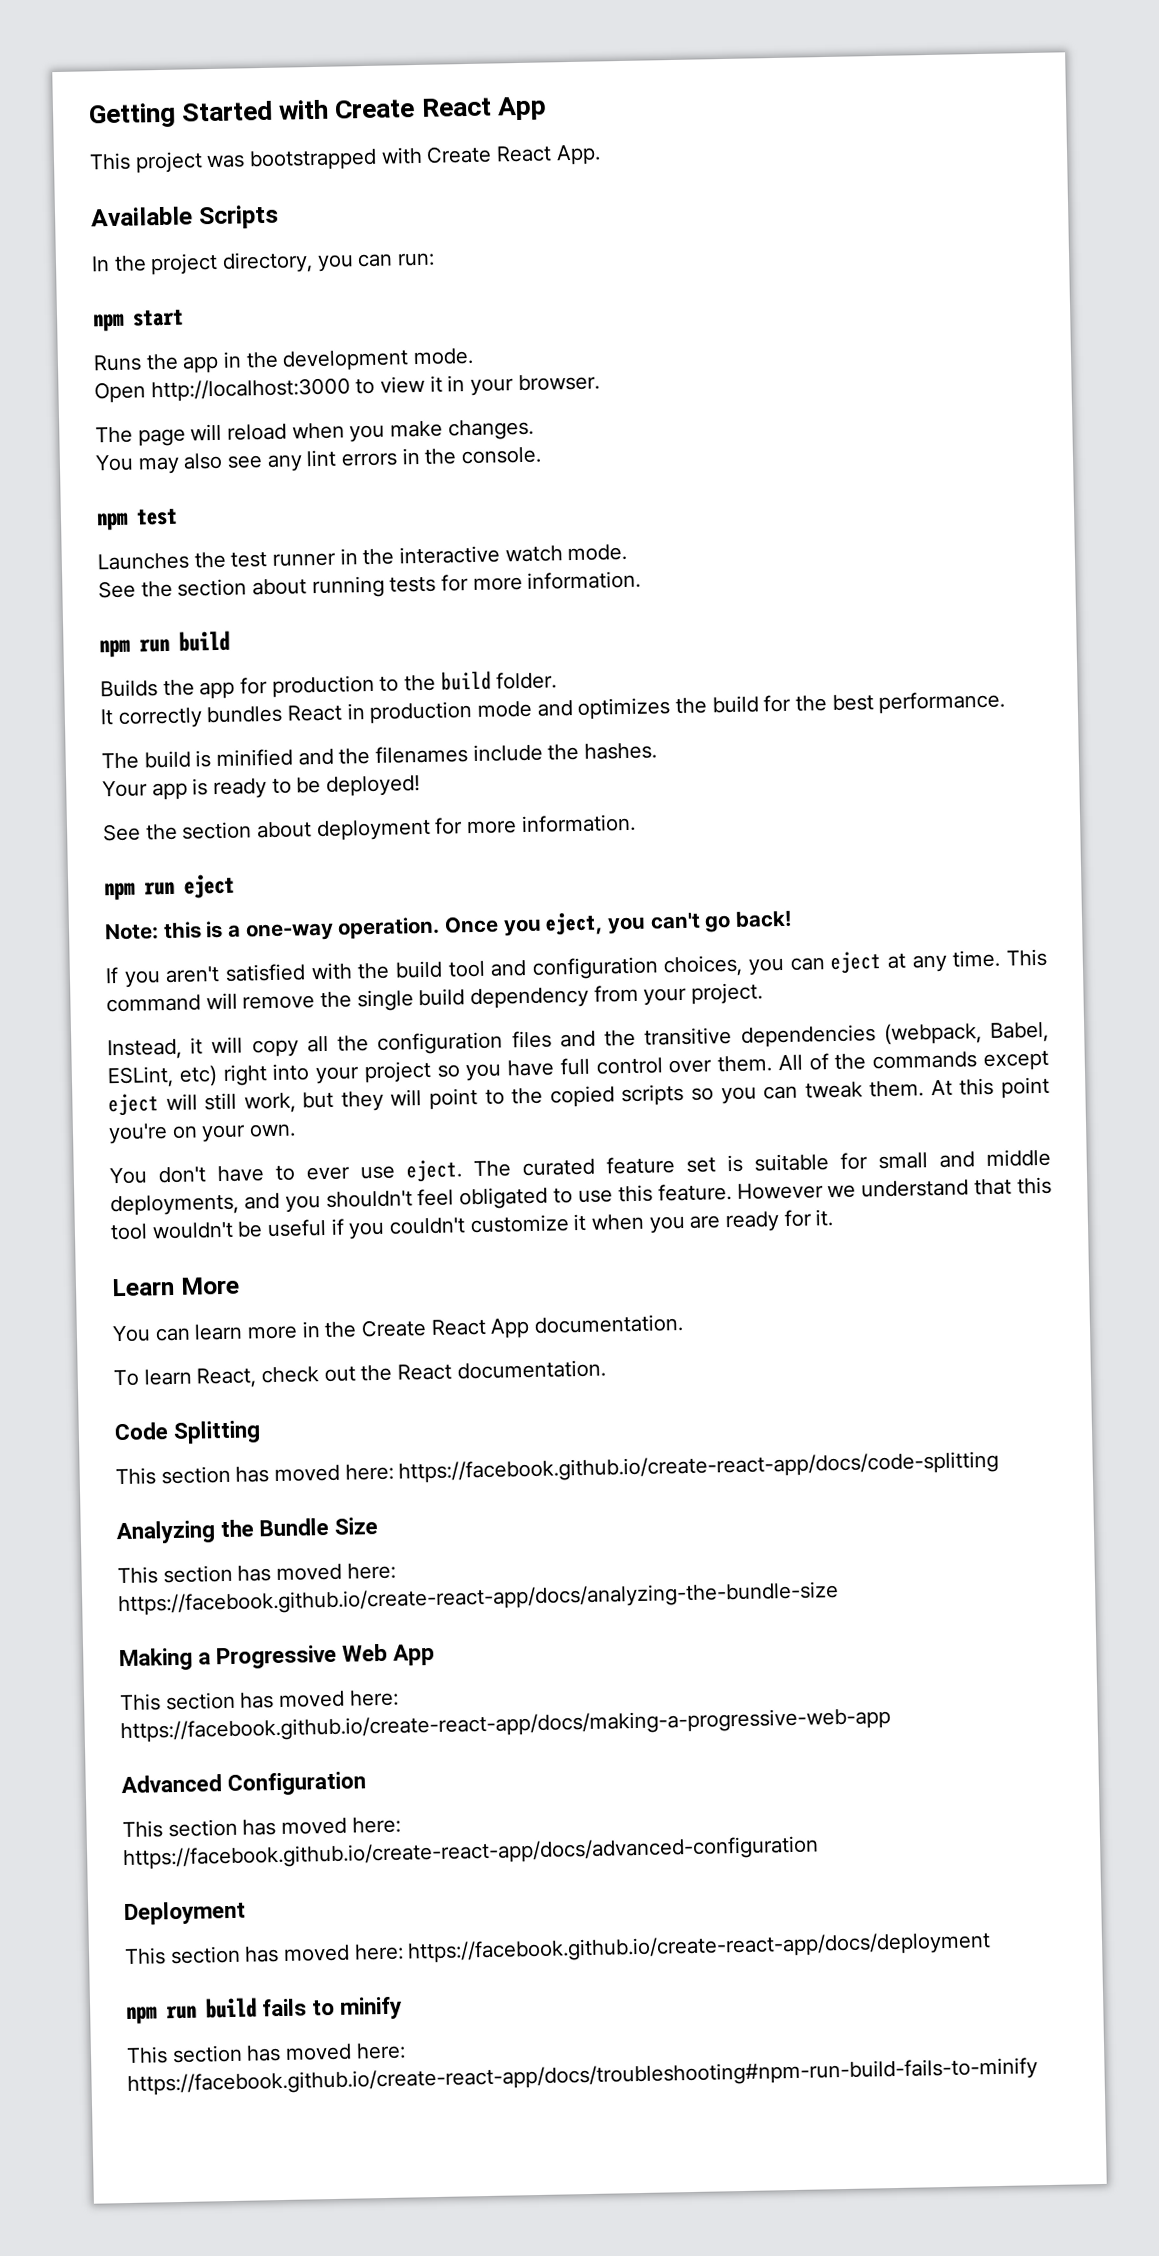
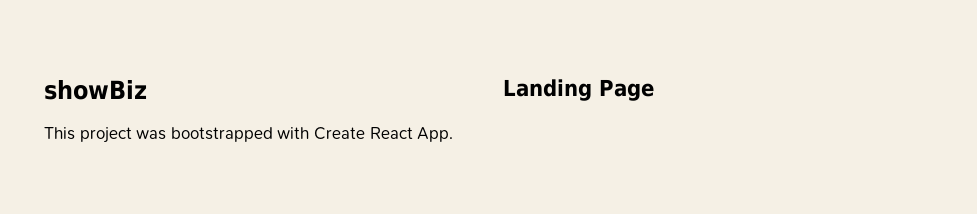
[88,96,547,129] Getting Started with Create React App -> [44,80,147,100] showBiz
[90,204,279,230] [91,251,436,276] [93,309,184,332] [93,347,475,374] [94,373,600,404] [95,418,534,447] [95,446,542,475] [96,508,178,531] [97,543,628,571] [98,570,642,599] [99,630,230,658] [100,670,558,700] [100,690,1006,729] [101,742,658,770] [102,775,421,801] [102,813,636,842] [104,873,235,901] [104,910,793,942] [105,948,1047,988] [106,982,764,1013] [107,1021,1050,1061] [107,1050,1049,1089] [108,1076,1050,1117] [108,1123,297,1145] [109,1148,1051,1185] [110,1176,1052,1217] [110,1209,834,1241] [111,1276,240,1297] [112,1313,684,1343] [113,1359,606,1389] [114,1420,262,1444] [115,1450,1000,1486] [116,1517,379,1545] [117,1562,396,1585] [118,1581,839,1617] [119,1643,436,1672] [119,1689,399,1712] [120,1707,891,1744] [121,1771,367,1796] [122,1816,401,1839] [123,1835,819,1871] [124,1900,246,1926] [124,1931,992,1966] [126,1996,403,2025] [126,2042,406,2065] [127,2057,1038,2097] Available Scripts // In the project directory, you can run: // npm start // Runs the app in the development mode. // Open http://localhost:3000 to view it in your browser. // The page will reload when you make changes. // You may also see any lint errors in the console. // npm test // Launches the test runner in the interactive watch mode. // See the section about running tests for more information. // npm run build // Builds the app for production to the build folder. // It correctly bundles React in production mode and optimizes the build for the best performance. // The build is minified and the filenames include the hashes. // Your app is ready to be deployed! // See the section about deployment for more information. // npm run eject // Note: this is a one-way operation. Once you eject, you can't go back! // If you aren't satisfied with the build tool and configuration choices, you can eject at any time. This command will remove the single build dependency from your project. // Instead, it will copy all the configuration files and the transitive dependencies (webpack, Babel, ESLint, etc) right into your project so you have full control over them. All of the commands except eject will still work, but they will point to the copied scripts so you can tweak them. At this point you're on your own. // You don't have to ever use eject. The curated feature set is suitable for small and middle deployments, and you shouldn't feel obligated to use this feature. However we understand that this tool wouldn't be useful if you couldn't customize it when you are ready for it. // Learn More // You can learn more in the Create React App documentation. // To learn React, check out the React documentation. // Code Splitting // This section has moved here: https://facebook.github.io/create-react-app/docs/code-splitting // Analyzing the Bundle Size // This section has moved here: https://facebook.github.io/create-react-app/docs/analyzing-the-bundle-size // Making a Progressive Web App // This section has moved here: https://facebook.github.io/create-react-app/docs/making-a-progressive-web-app // Advanced Configuration // This section has moved here: https://facebook.github.io/create-react-app/docs/advanced-configuration // Deployment // This section has moved here: https://facebook.github.io/create-react-app/docs/deployment // npm run build fails to minify // This section has moved here: https://facebook.github.io/create-react-app/docs/troubleshooting#npm-run-build-fails-to-minify -> [503,79,654,101] Landing Page

